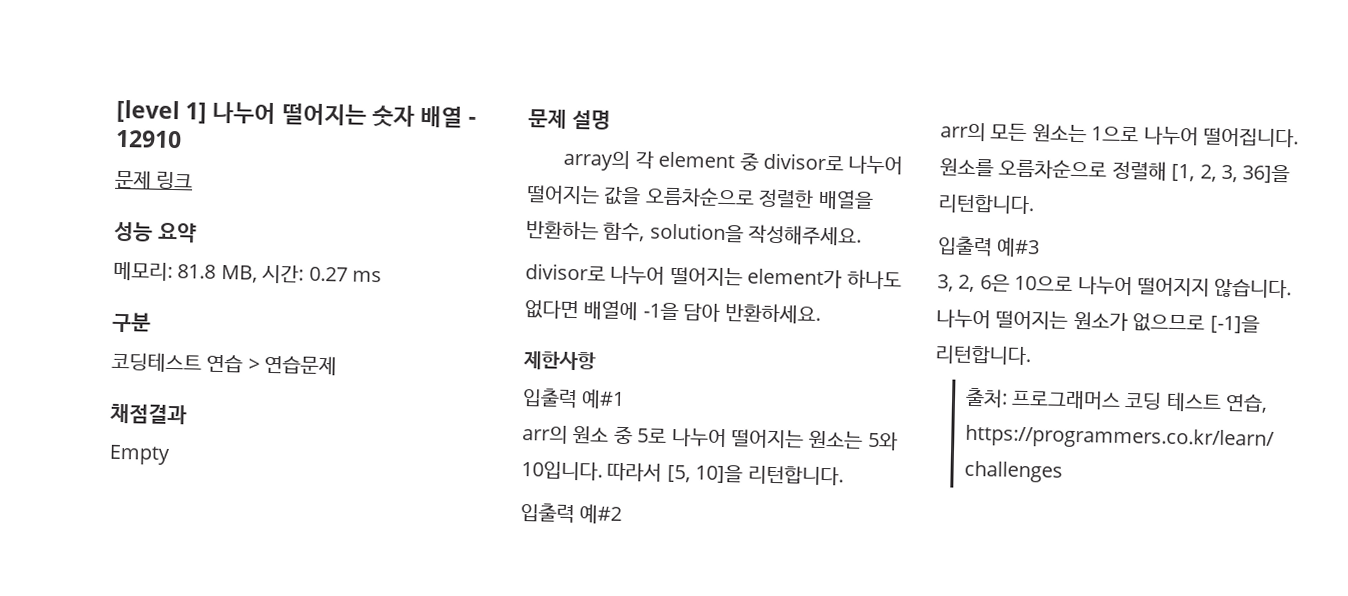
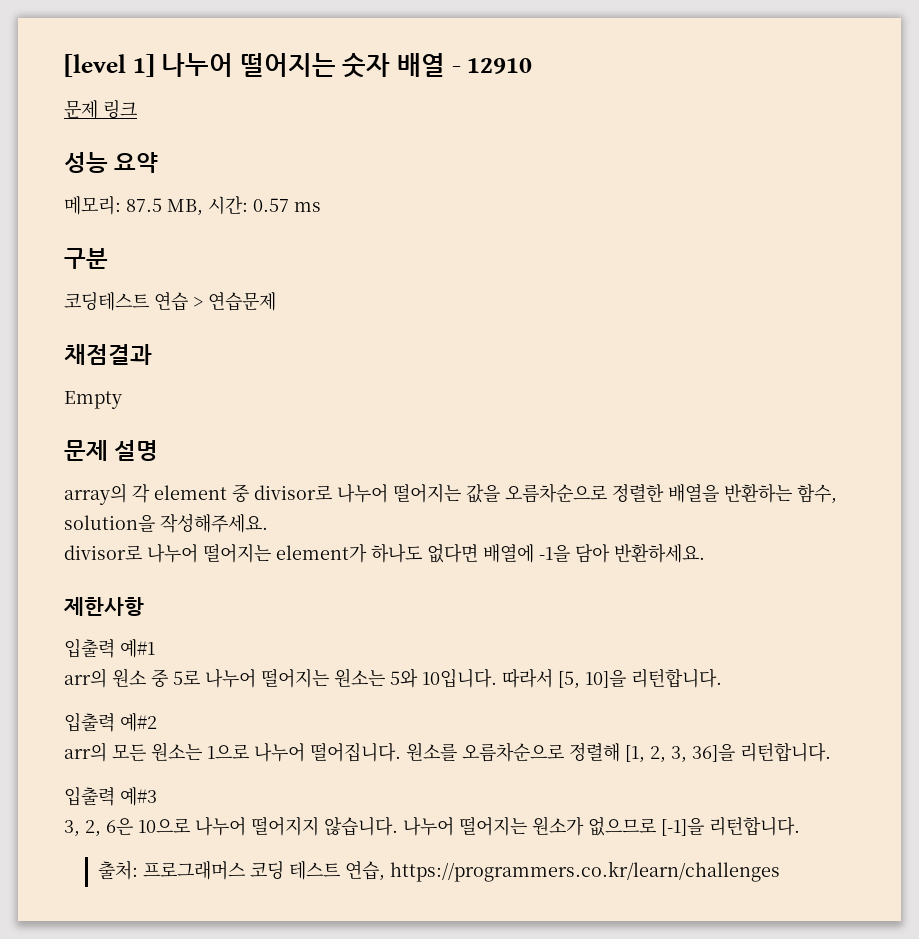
[177,264,217,279] 81.8 -> [126,198,162,212] 87.5
[308,266,348,282] 0.27 -> [253,198,289,212] 0.57

